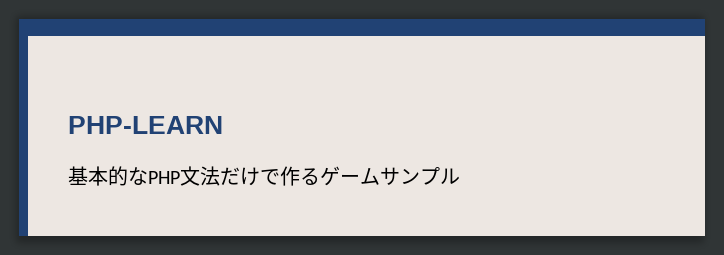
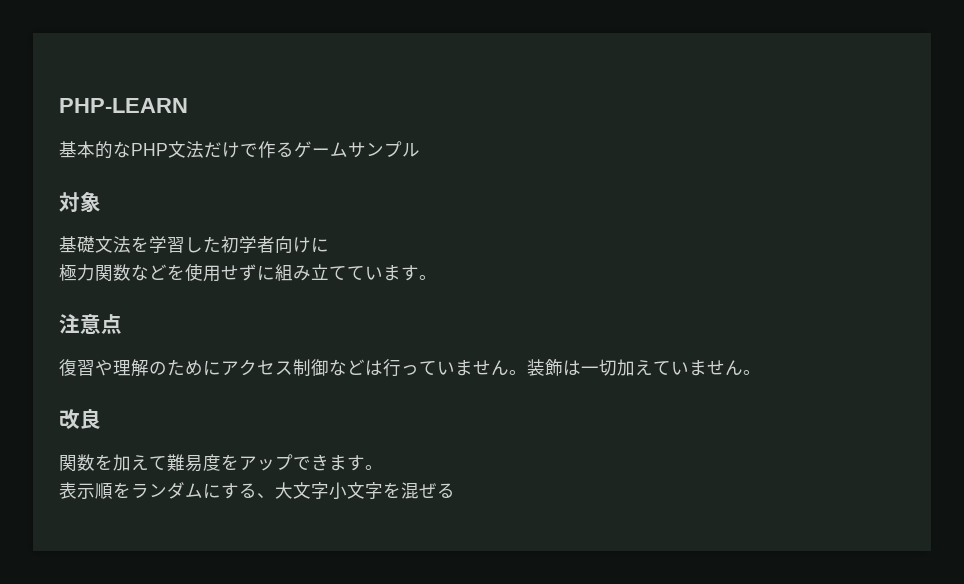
(460, 176) none -> [59,191,101,212] [59,236,329,253] [59,263,437,282] [59,314,122,334] [59,359,761,377] [59,409,101,429] [59,454,383,472] [59,482,455,500] // 対象 // 基礎文法を学習した初学者向けに // 極力関数などを使用せずに組み立てています。 // 注意点 // 復習や理解のためにアクセス制御などは行っていません。装飾は一切加えていません。 // 改良 // 関数を加えて難易度をアップできます。 // 表示順をランダムにする、大文字小文字を混ぜる

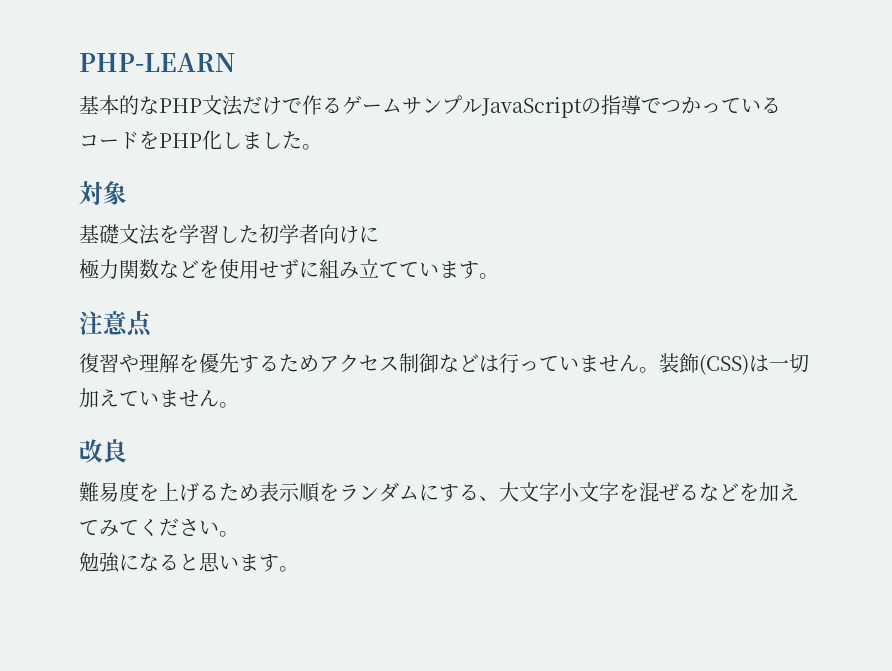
(420, 150) none -> [481,95,781,118] [79,130,322,150] JavaScriptの指導でつかっているコードをPHP化しました。
[149,359,221,376] のために -> [179,353,319,373] を優先するため
(563, 367) none -> [699,354,749,375] (CSS)
[59,454,383,472] 関数を加えて難易度をアップできます。 // -> [79,481,259,502] 難易度を上げるため
(455, 490) none -> [699,482,799,502] [79,518,239,537] [79,552,299,573] などを加えてみてください。 // 勉強になると思います。

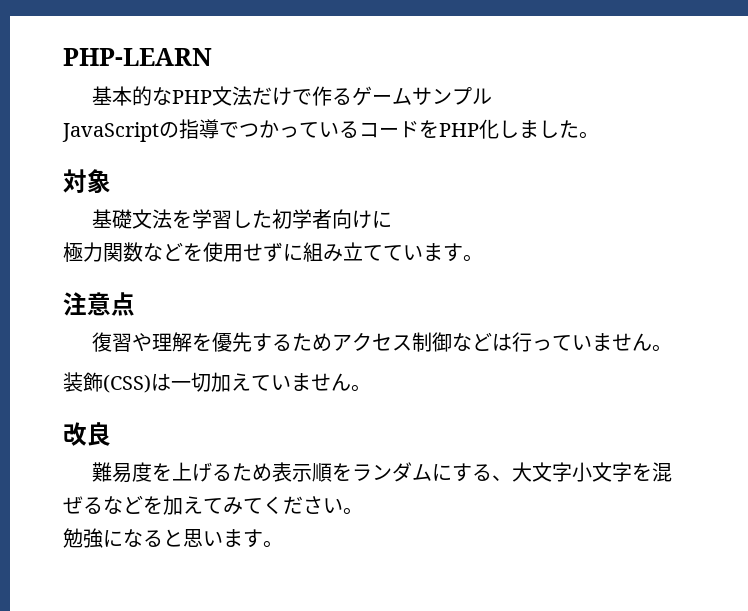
(482, 106) none -> (492, 96) //
(659, 370) none -> (672, 348) //

